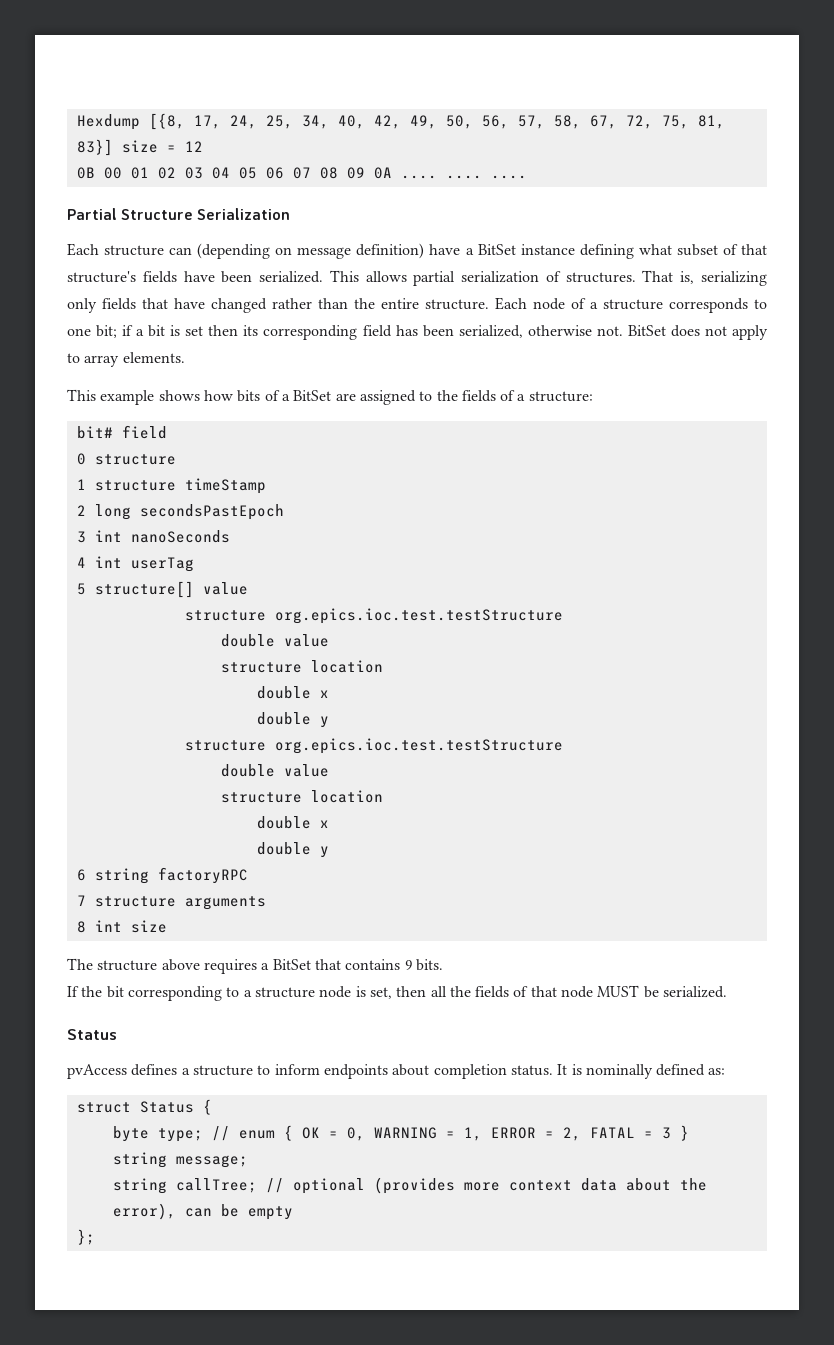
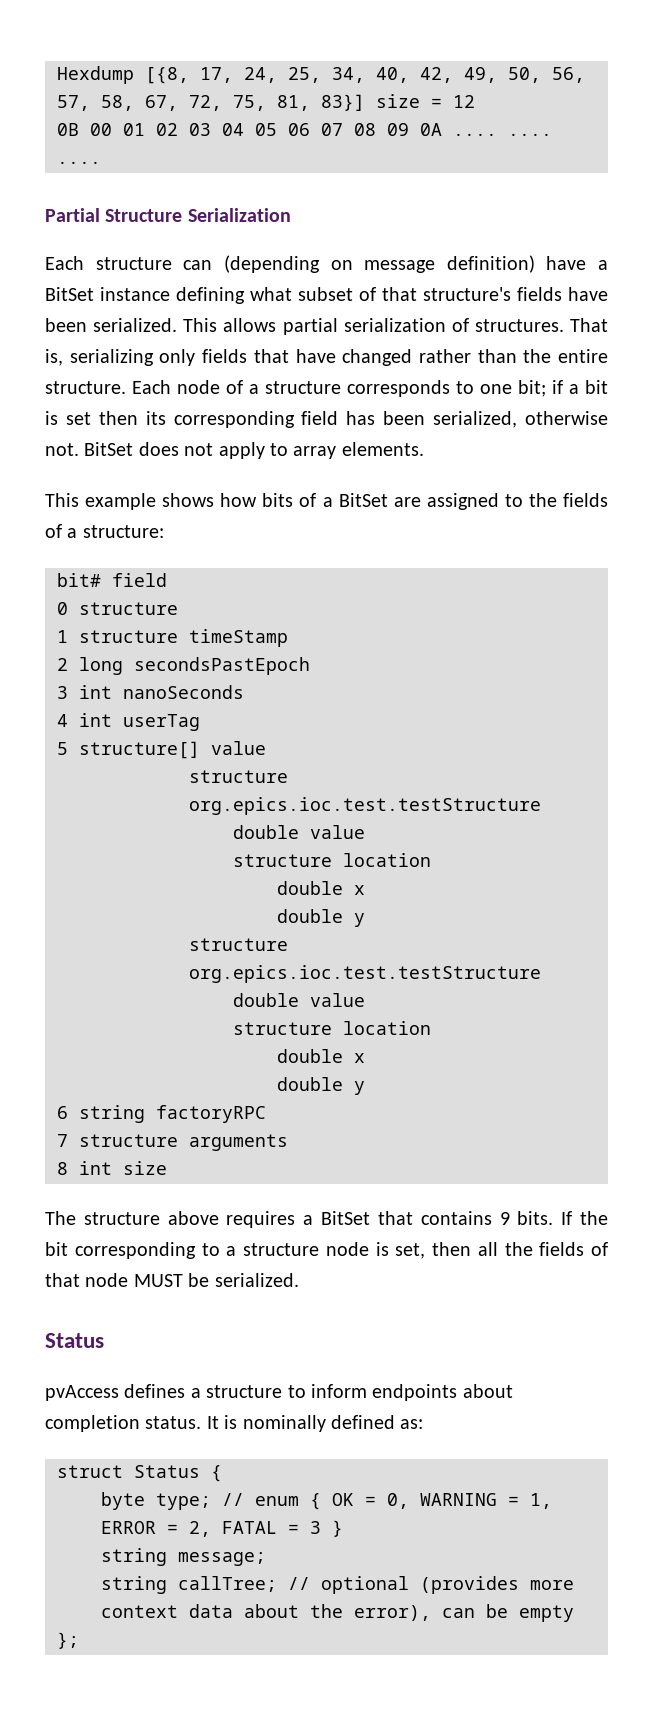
(443, 965) // -> (554, 1218) none

